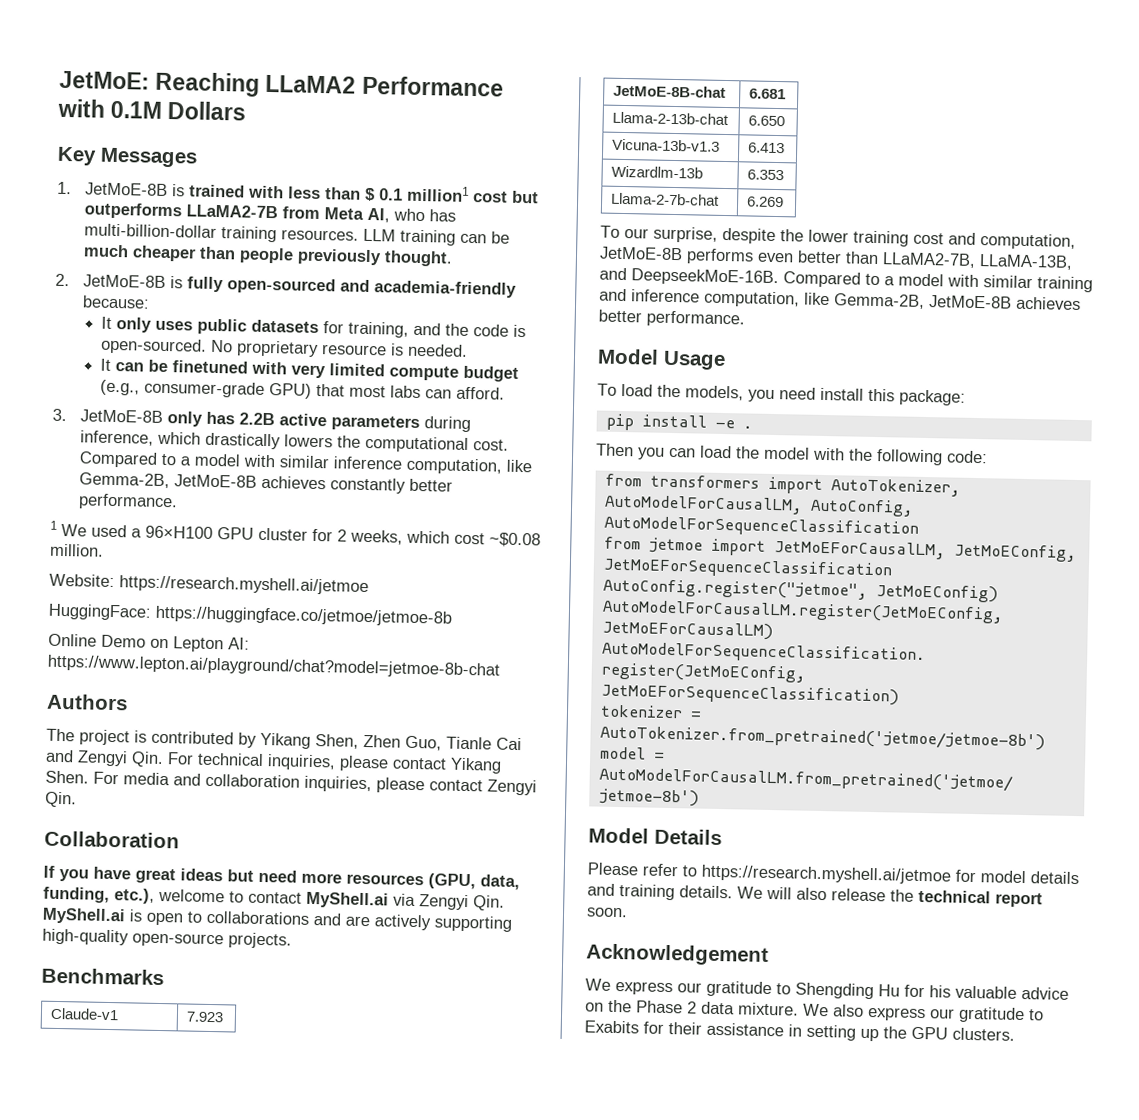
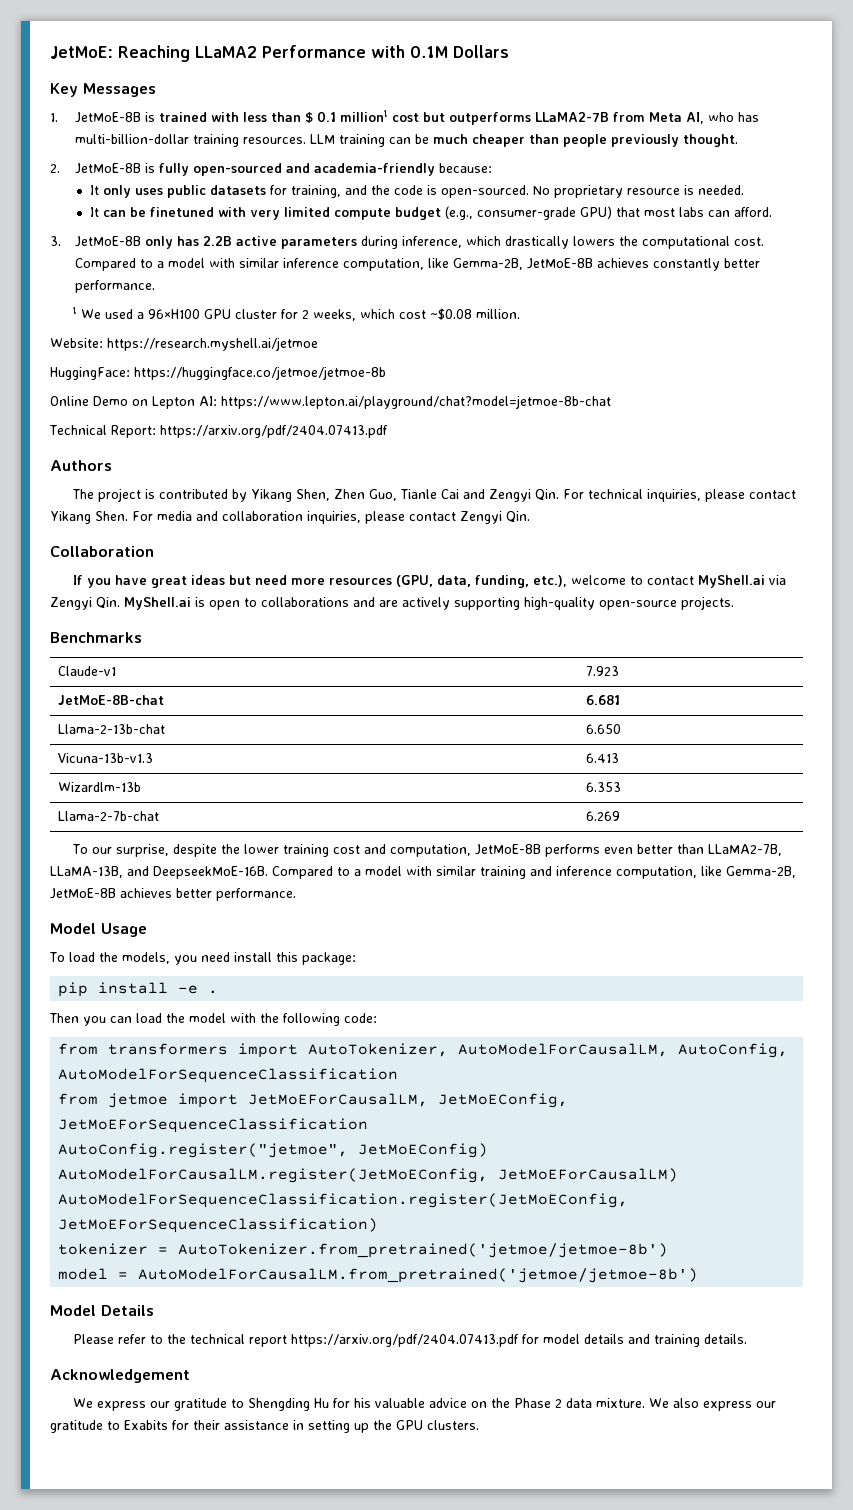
(500, 666) none -> [49,425,388,438] // Technical Report: https://arxiv.org/pdf/2404.07413.pdf
[701,864,951,885] https://research.myshell.ai/jetmoe -> [166,1334,519,1347] the technical report https://arxiv.org/pdf/2404.07413.pdf
[737,886,1043,908] [586,907,628,918] We will also release the technical report soon. -> (747, 1339) none

